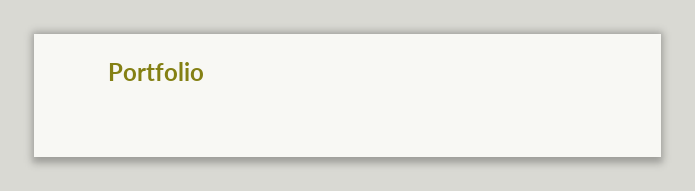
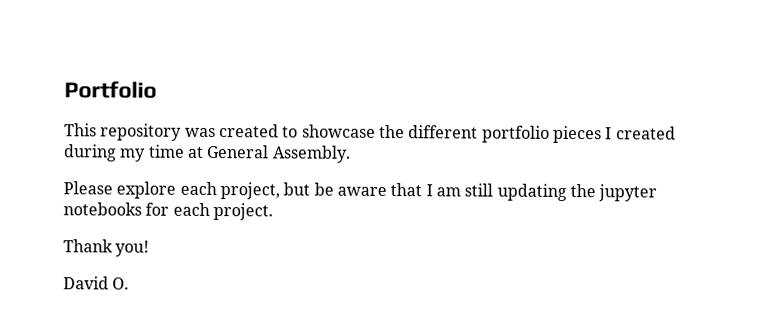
(204, 71) none -> [64,123,676,144] [63,144,351,163] [63,181,658,202] [63,202,273,221] [63,239,150,257] [63,276,130,290] // This repository was created to showcase the different portfolio pieces I created during my time at General Assembly. // Please explore each project, but be aware that I am still updating the jupyter notebooks for each project. // Thank you! // David O.

